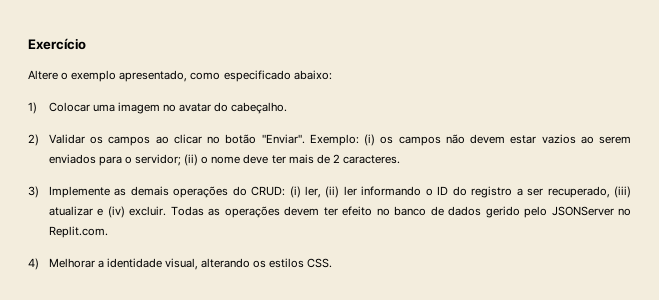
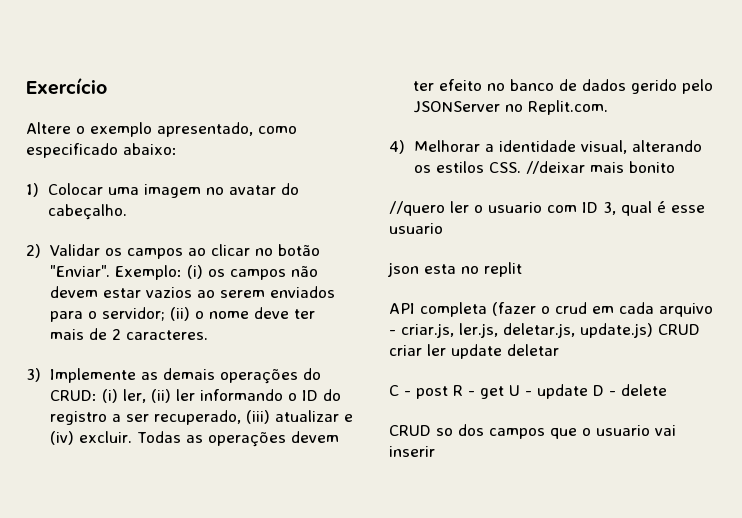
(333, 263) none -> [525,161,676,174] [389,201,705,216] [389,223,443,234] [387,262,522,277] [389,302,713,317] [389,323,700,338] [389,344,559,359] [389,384,667,399] [389,424,676,439] [389,446,435,457] //deixar mais bonito // //quero ler o usuario com ID 3, qual é esse usuario // json esta no replit // API completa (fazer o crud em cada arquivo - criar.js, ler.js, deletar.js, update.js) CRUD criar ler update deletar // C - post R - get U - update D - delete // CRUD so dos campos que o usuario vai inserir

